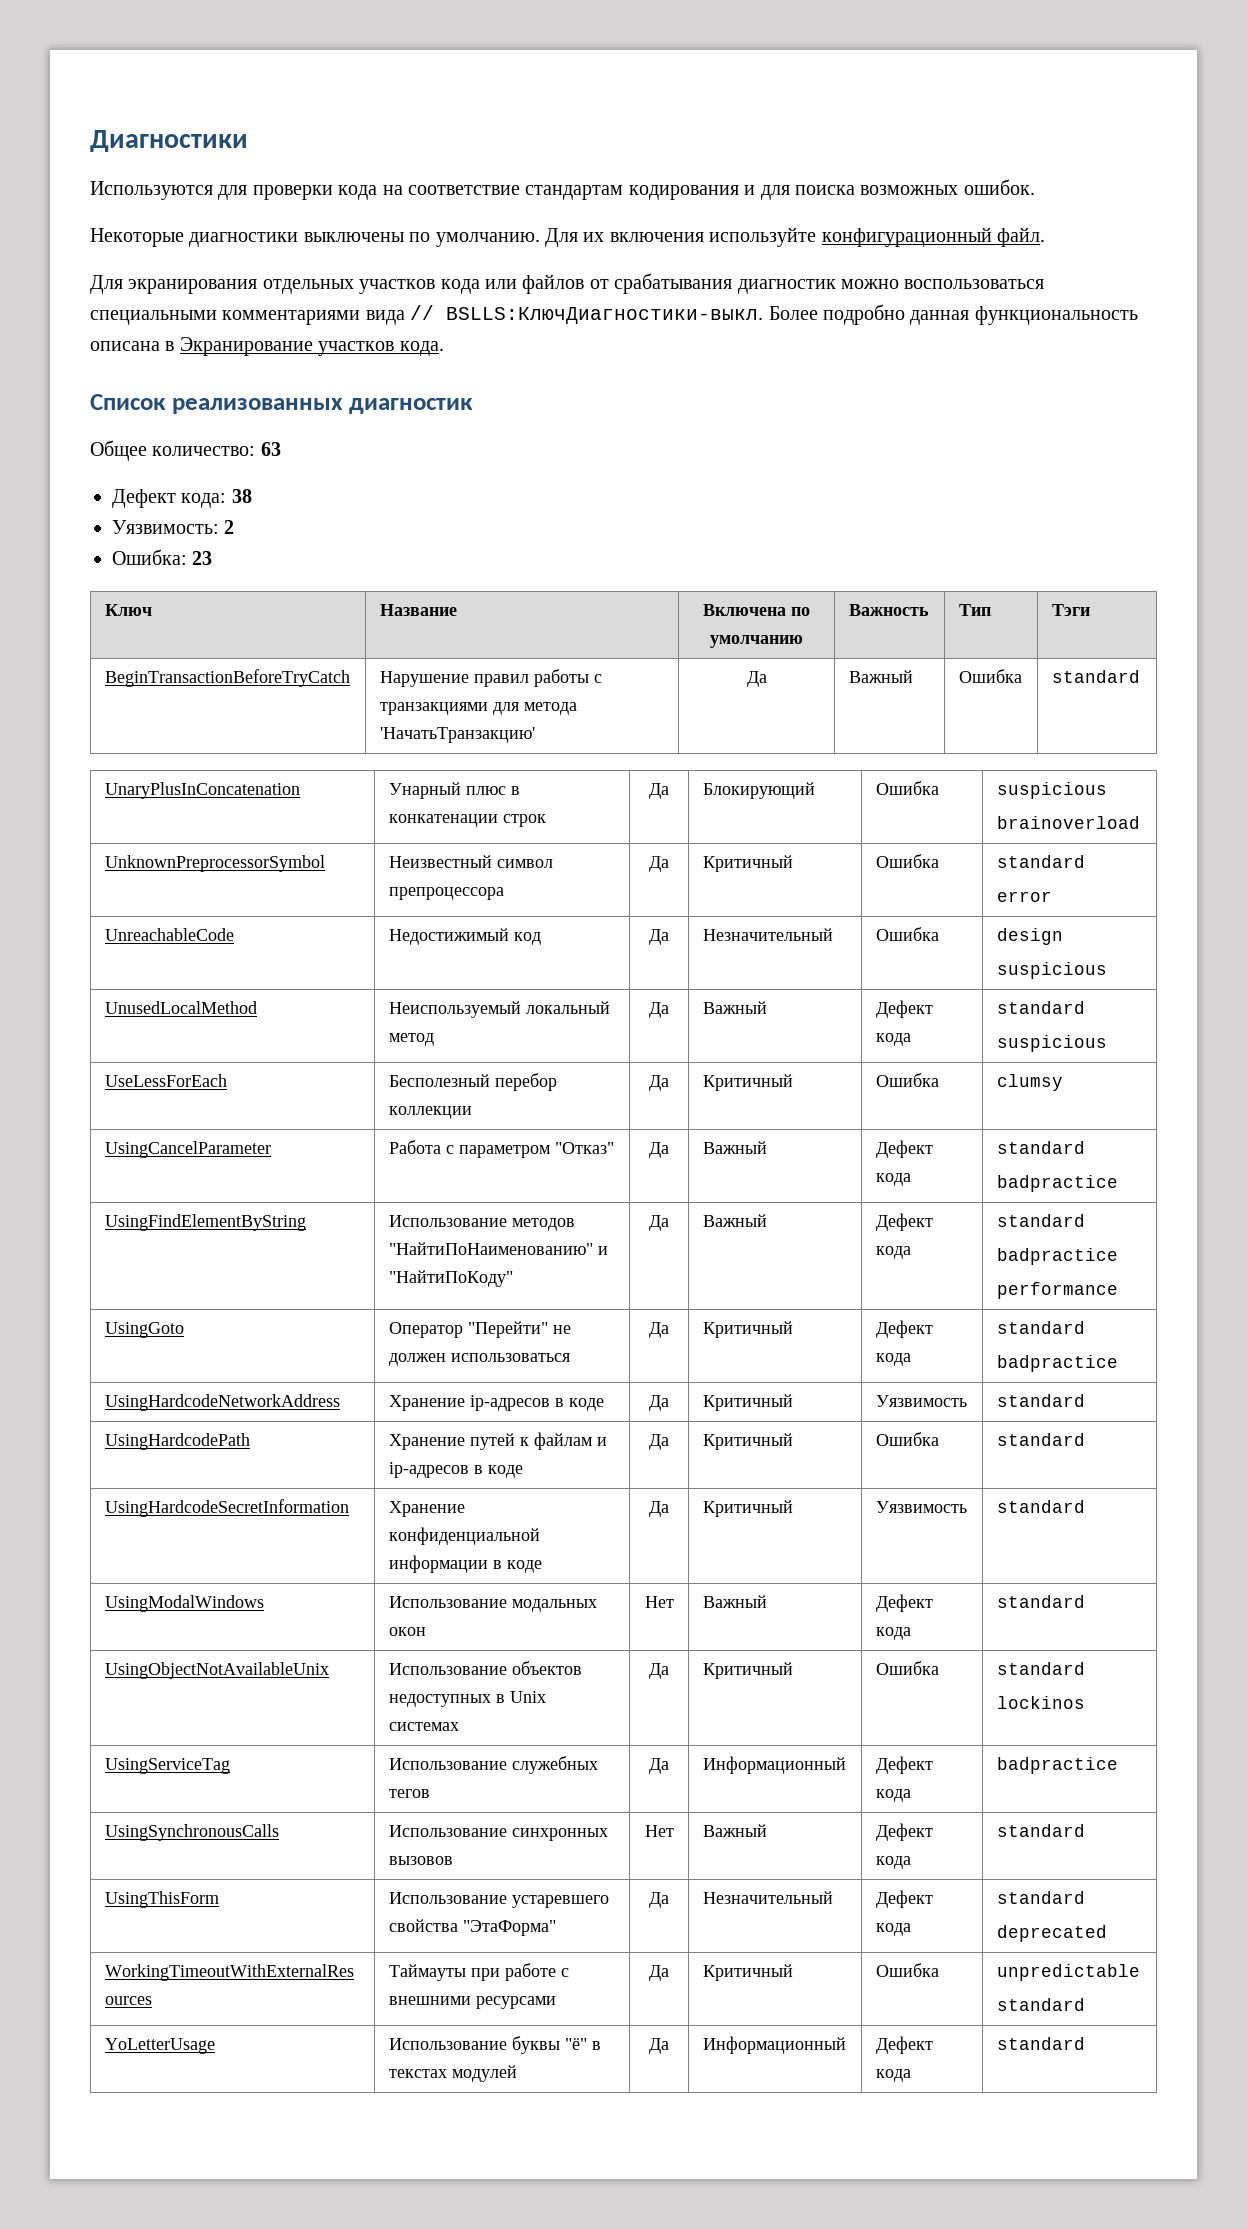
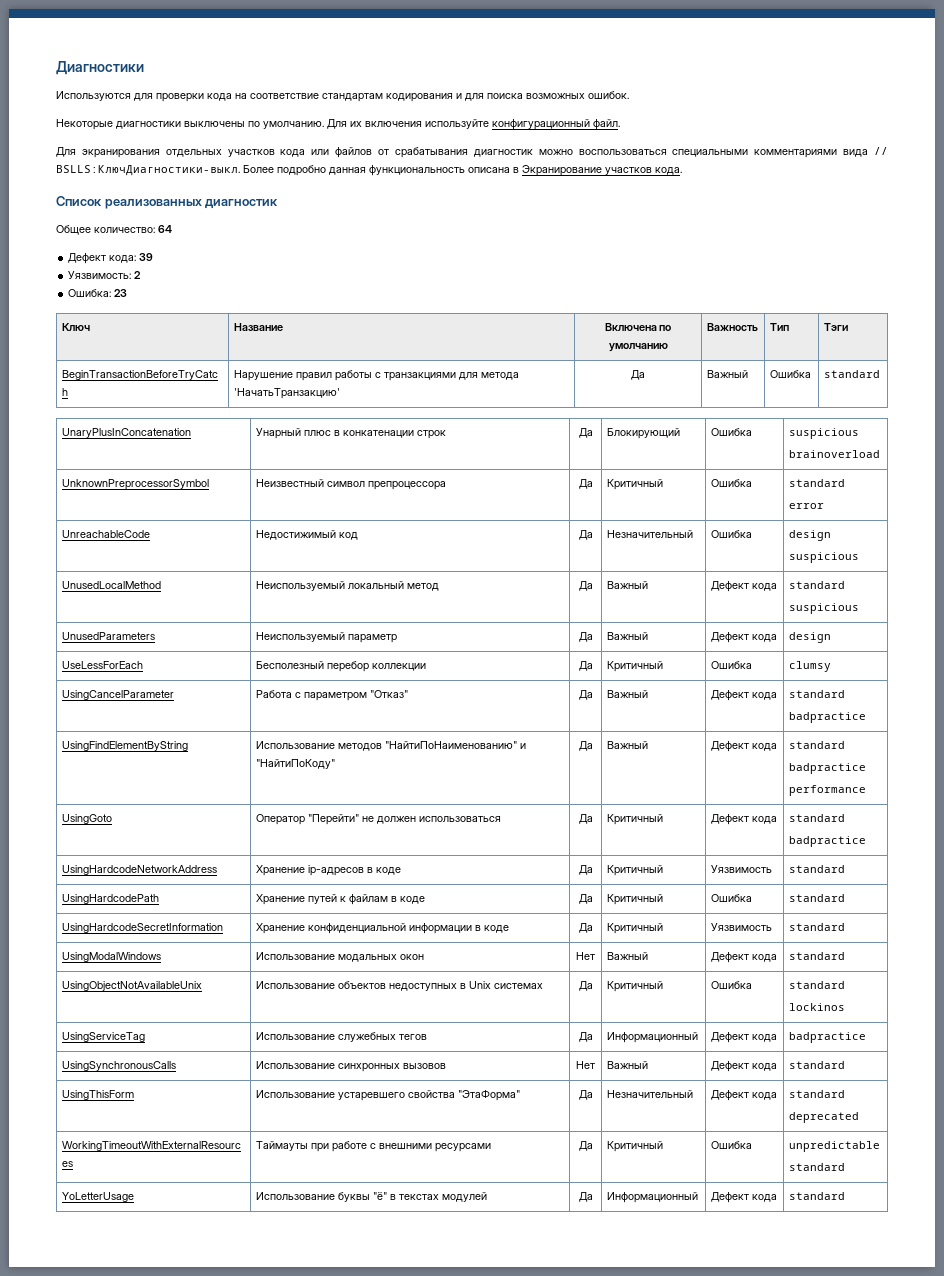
[260,442,281,456] 63 -> [158,225,172,233] 64
[231,489,252,503] 38 -> [139,253,154,261] 39
(1107, 1043) none -> [61,632,155,640] [255,632,397,643] [578,632,593,642] [606,632,648,640] [710,632,777,643] [788,632,831,643] // UnusedParameters | Неиспользуемый параметр | Да | Важный | Дефект кода | design
[596,1437,607,1446] [388,1462,469,1478] и ip-адресов -> (388, 899) none

